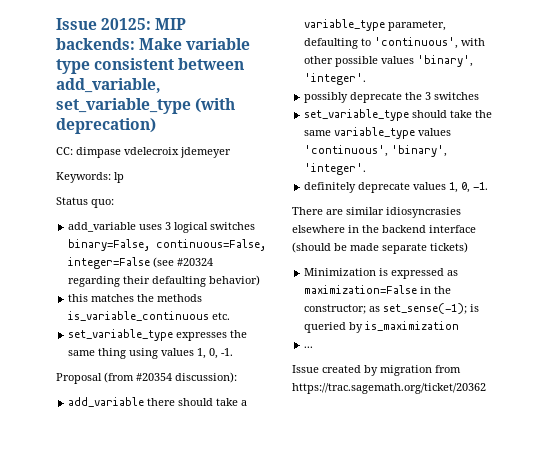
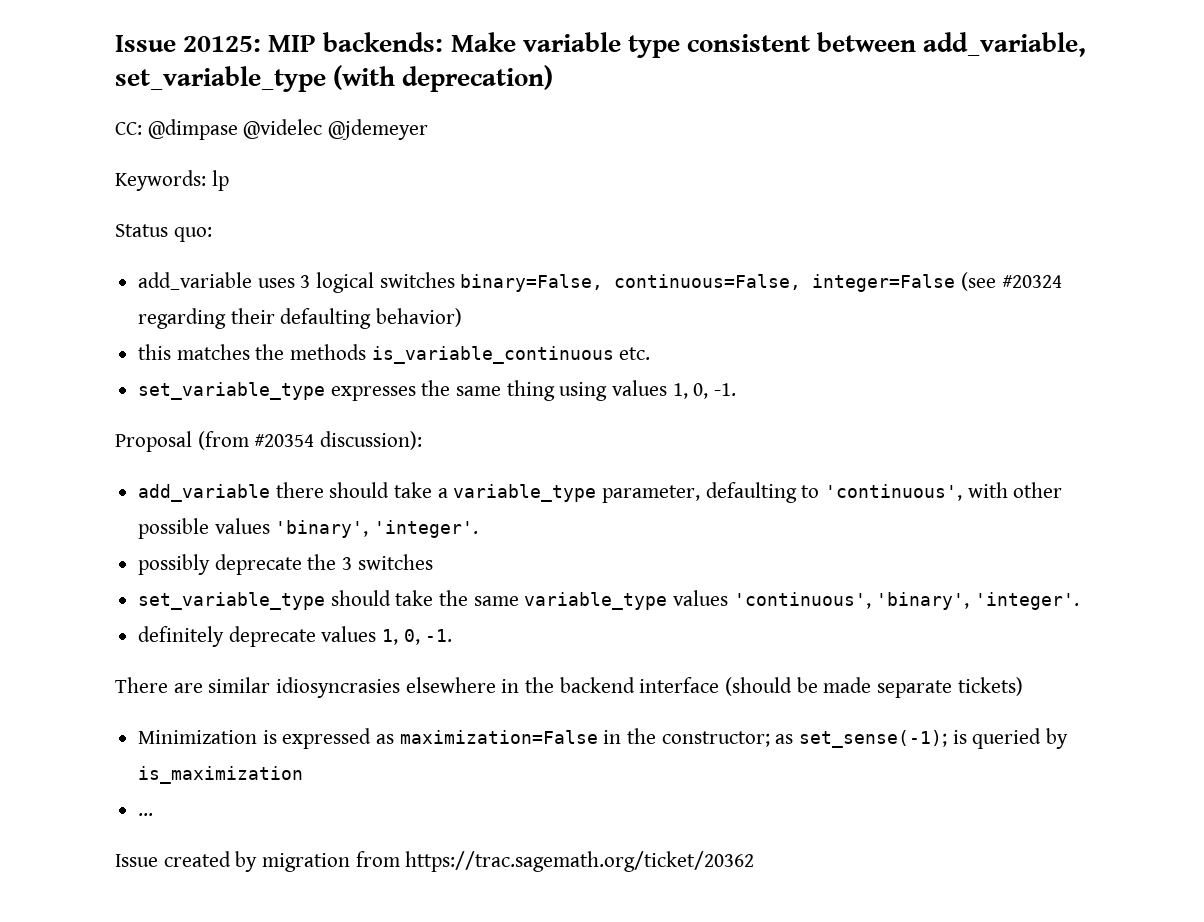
[76,147,231,158] dimpase vdelecroix jdemeyer -> [147,119,429,140] @dimpase @videlec @jdemeyer

